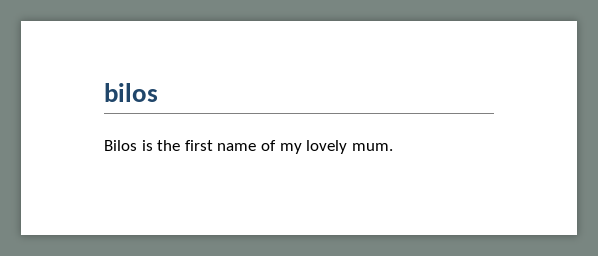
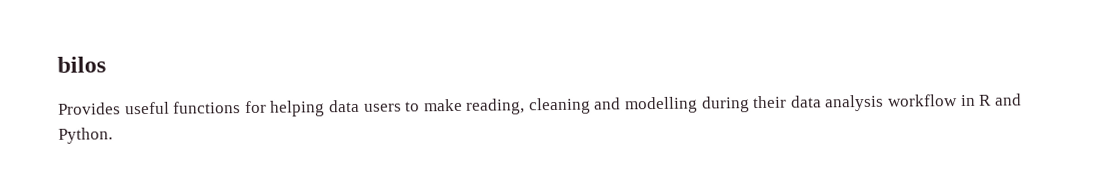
[104,140,393,154] Bilos is the first name of my lovely mum. -> [58,93,1022,117] [58,127,113,144] Provides useful functions for helping data users to make reading, cleaning and modelling during their data analysis workflow in R and Python.

